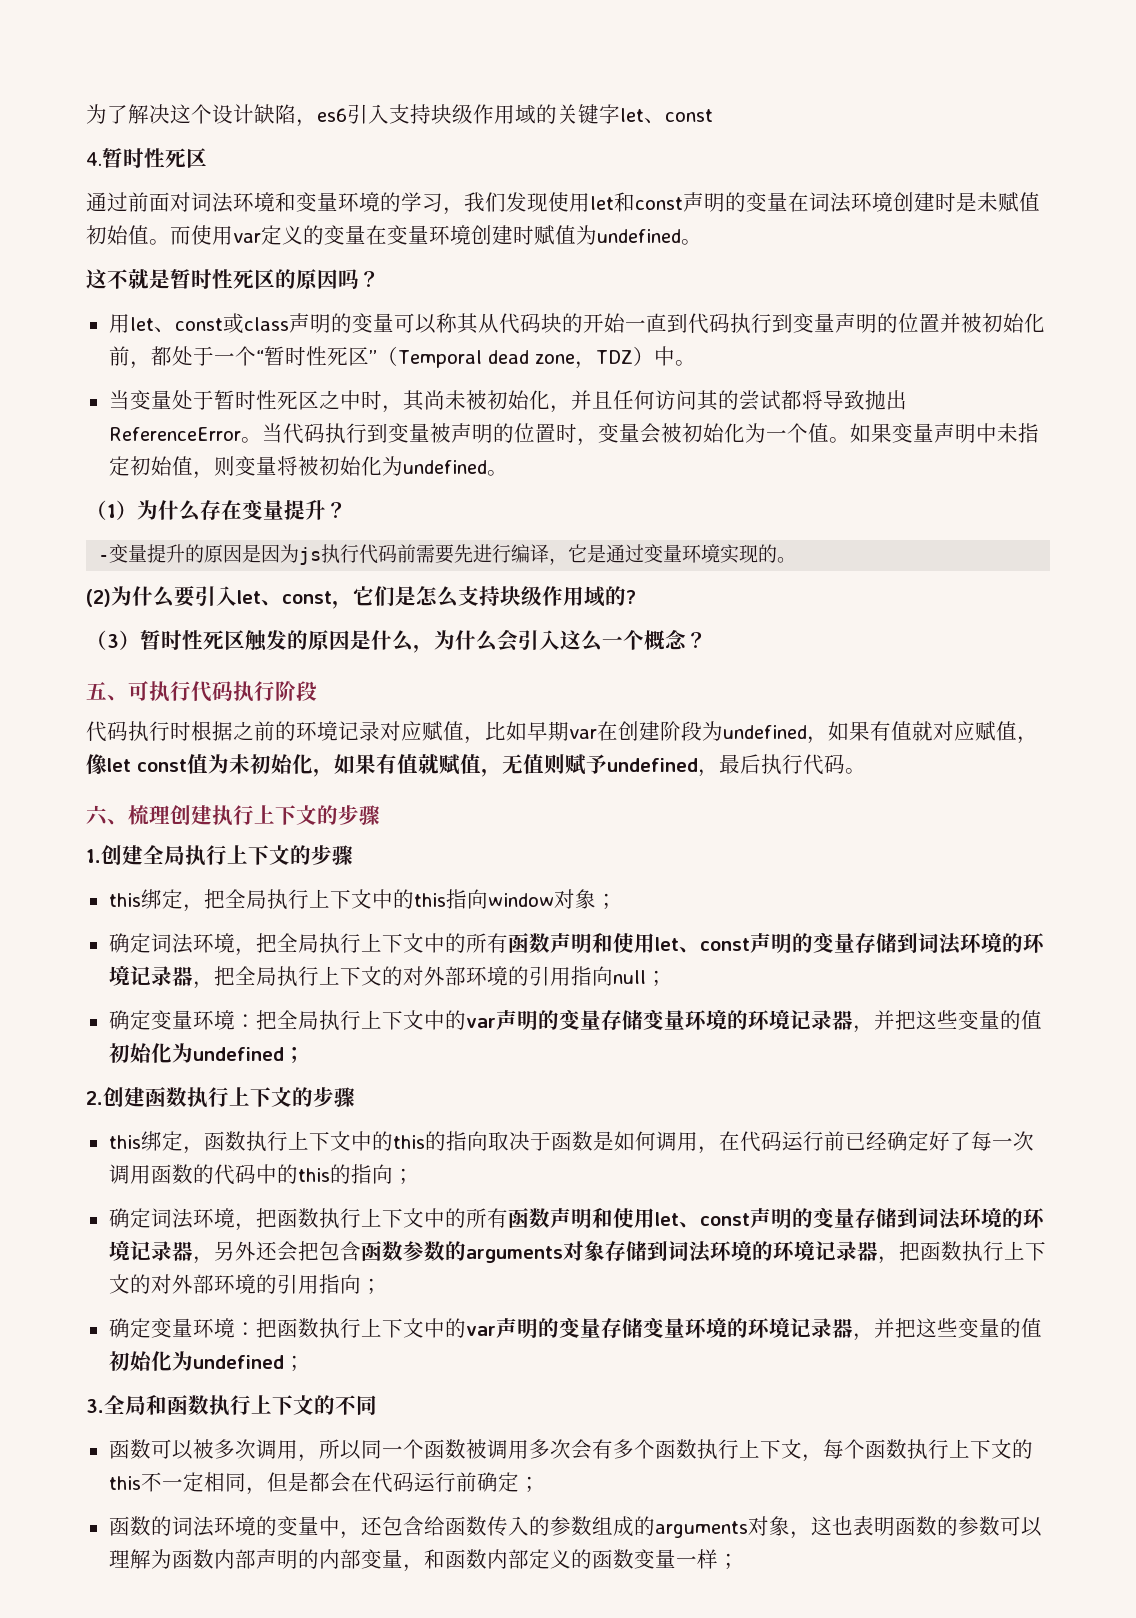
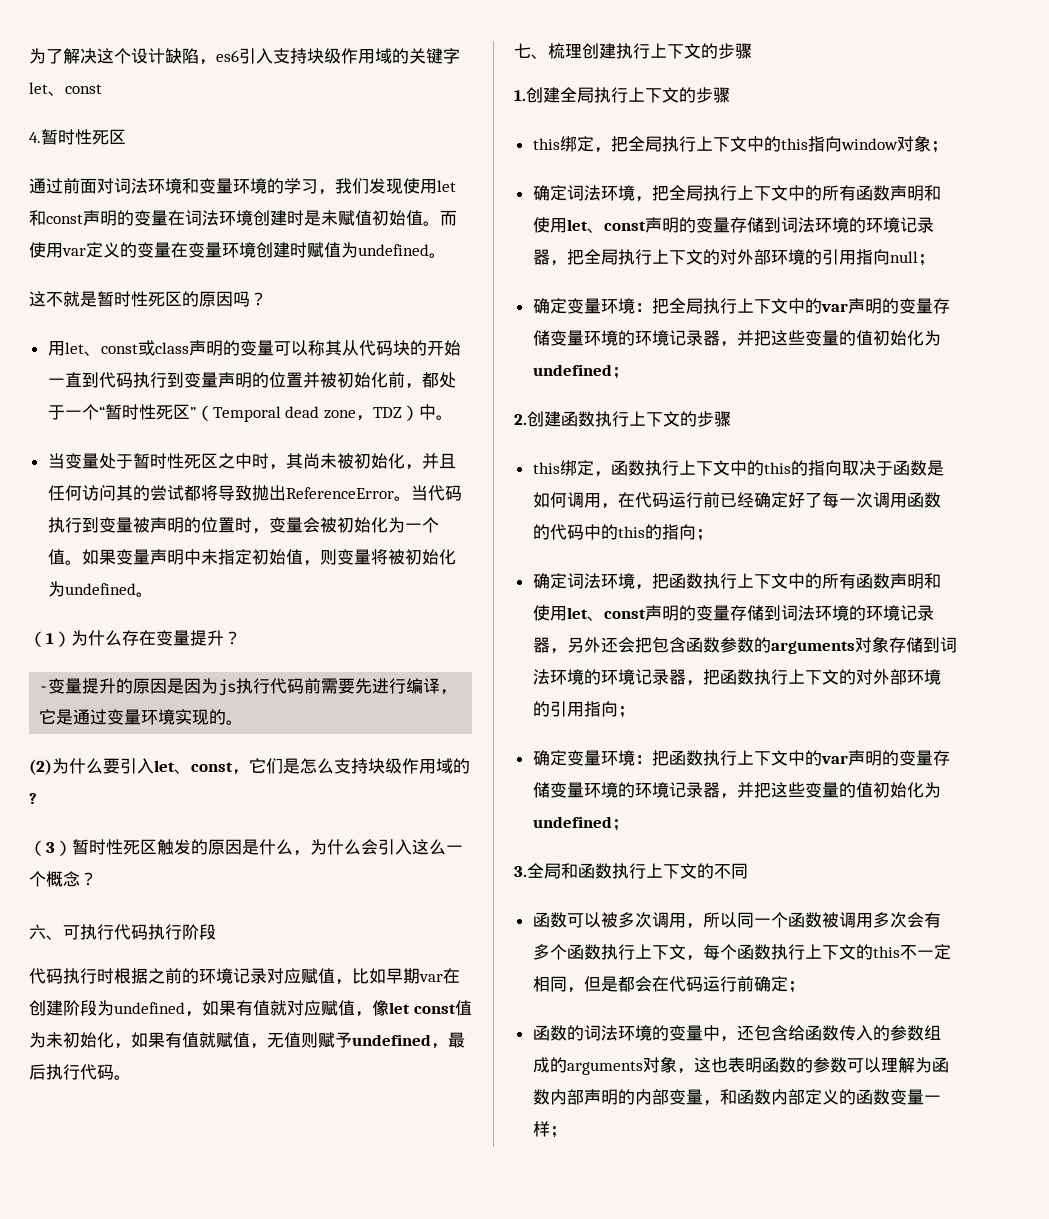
[86,682,107,700] 五 -> [29,924,46,940] 六
[86,805,108,826] 六 -> [514,43,531,58] 七

